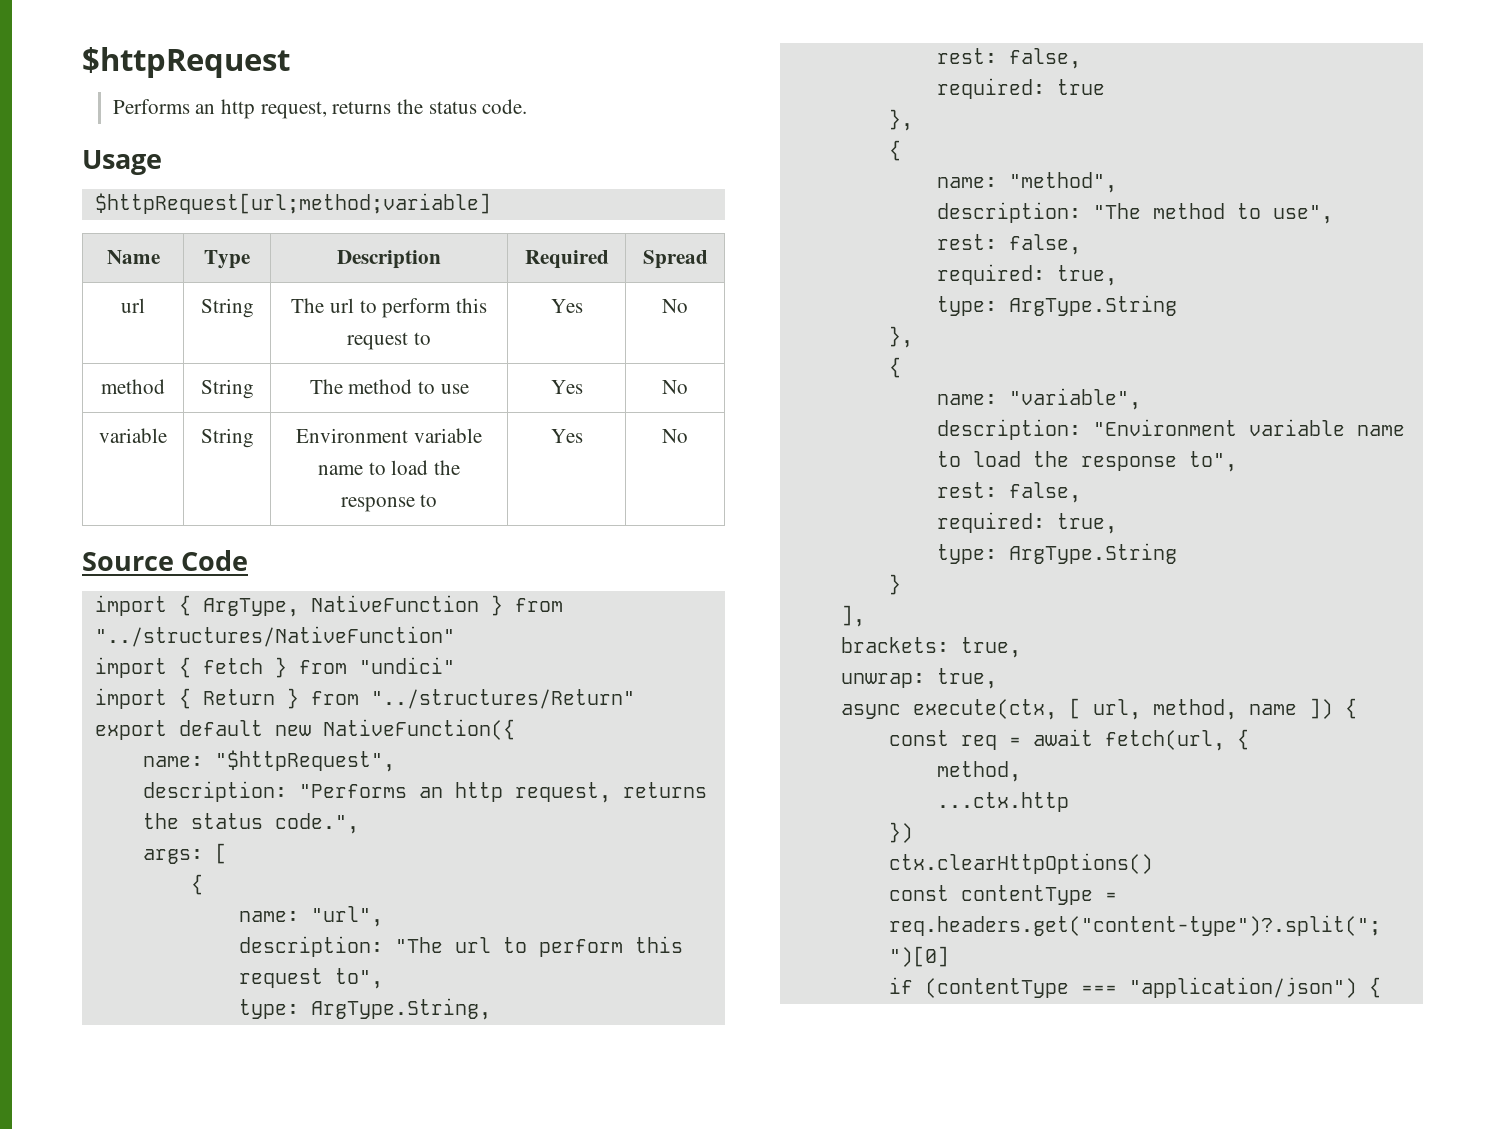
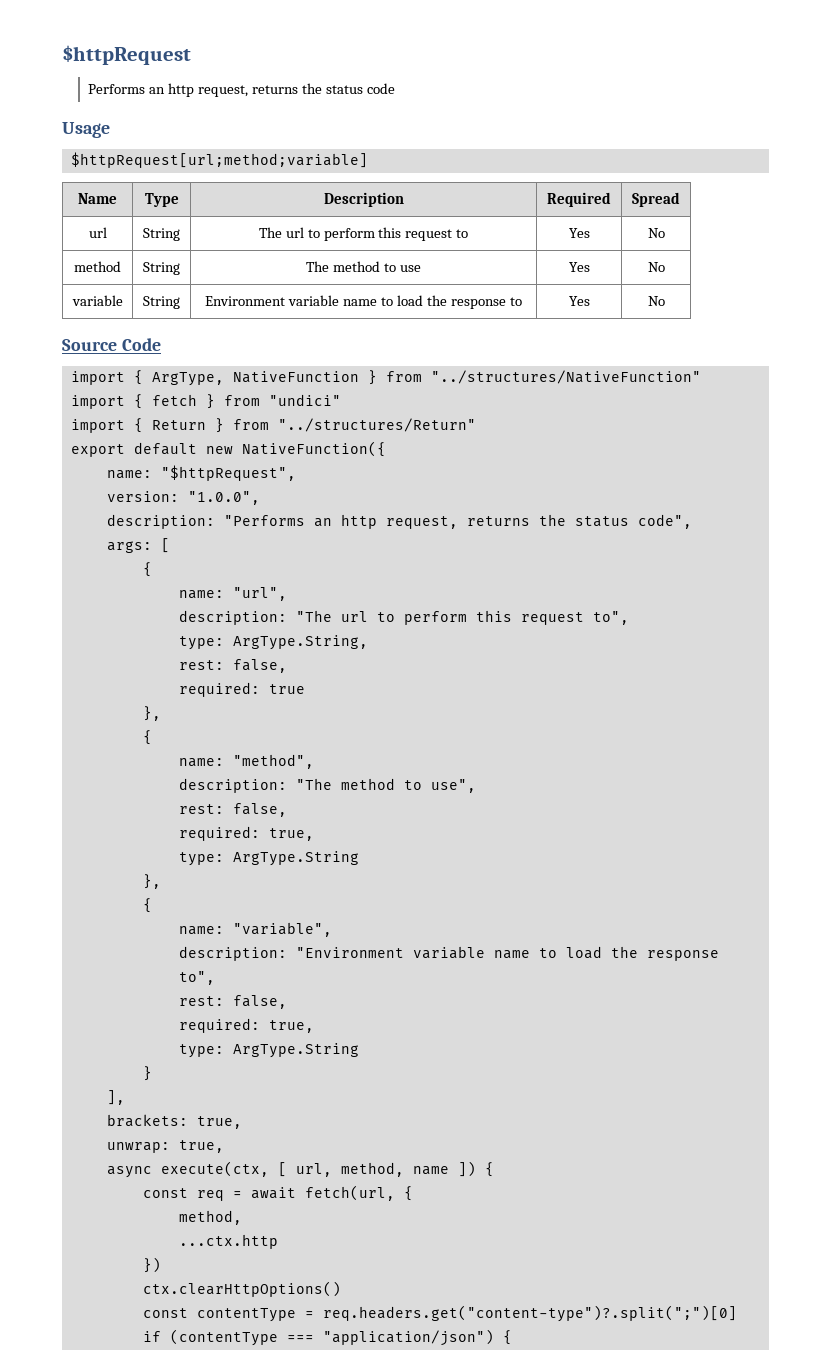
[482,99,528,114] code. -> [366,83,395,94] code
(395, 761) none -> [106,491,260,505] // version: "1.0.0",
[274,813,359,834] code.", -> [637,514,692,529] code",

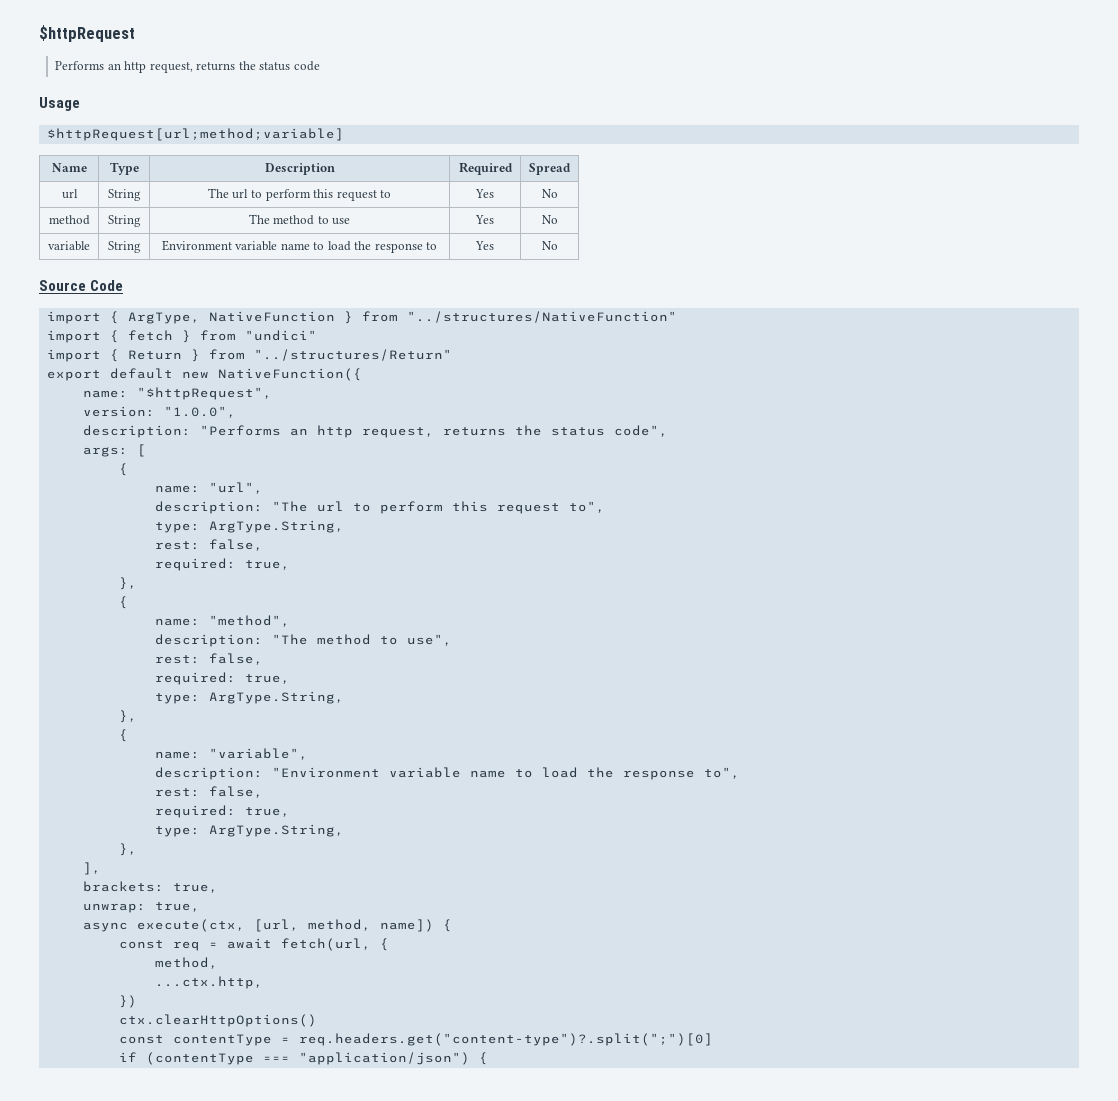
[268,684,305,694] true -> [244,560,290,570] true,
[232,851,359,866] ArgType.String -> [208,691,344,704] ArgType.String,
[232,1043,359,1058] [142,1066,152,1081] ArgType.String // } -> [208,824,344,837] [118,843,137,856] ArgType.String, // },
[277,1161,476,1177] [ url, method, name ]) -> [253,919,434,932] [url, method, name])
[178,1234,278,1249] ...ctx.http -> [154,976,263,989] ...ctx.http,

